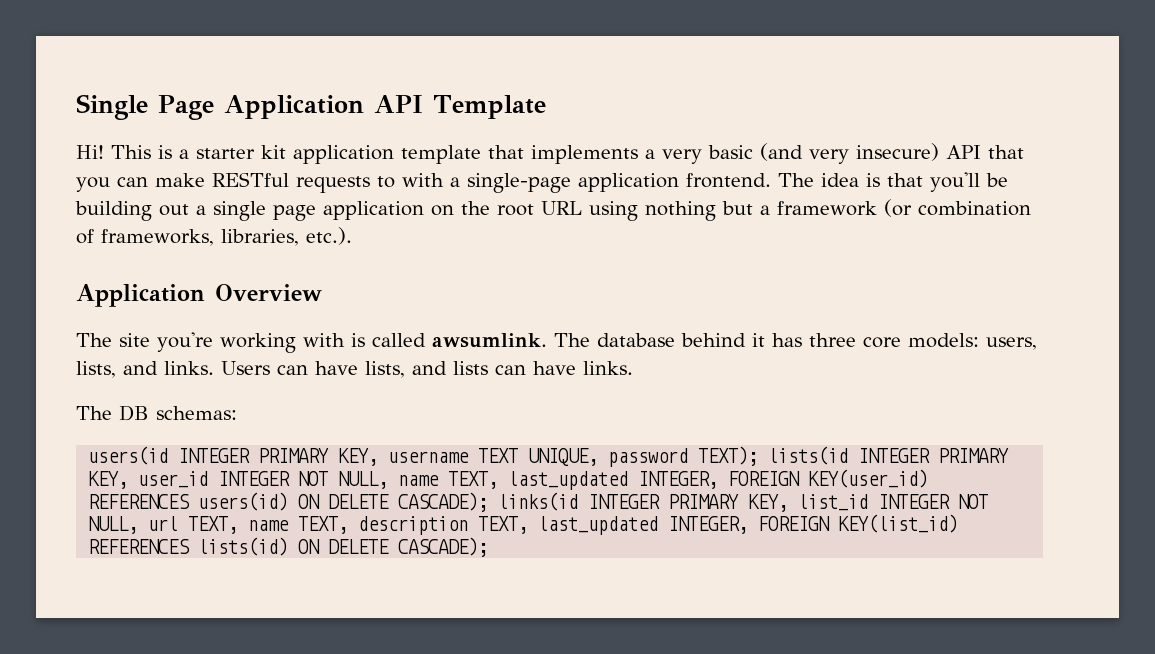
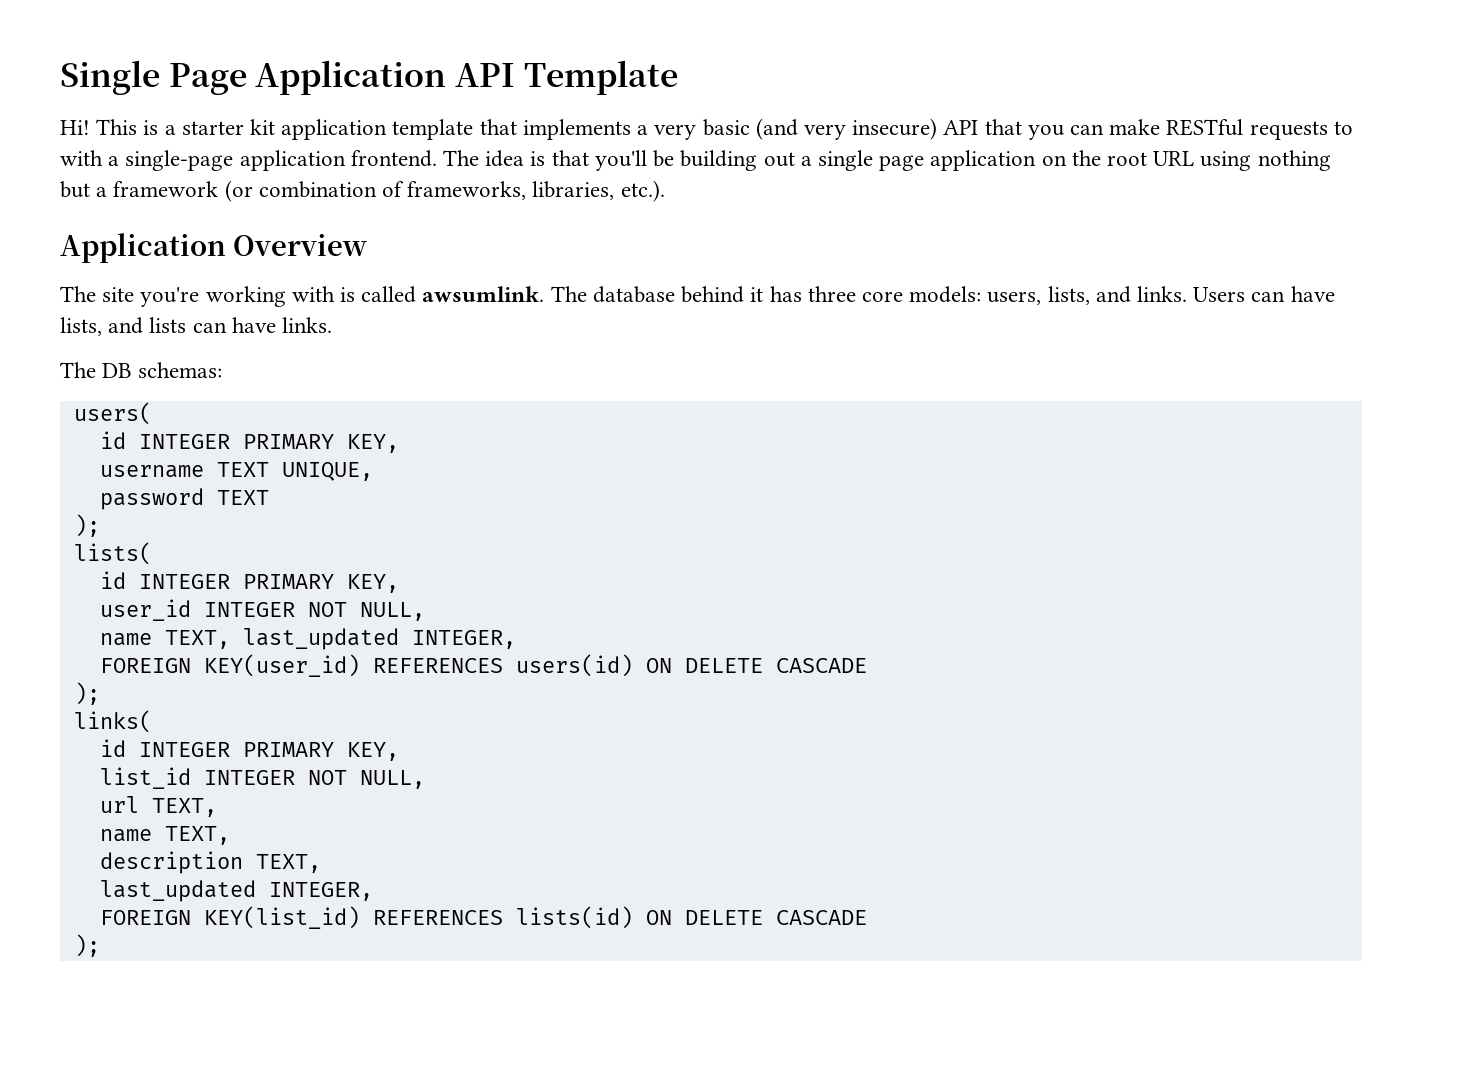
[88,446,379,466] users(id INTEGER PRIMARY KEY, -> [73,402,152,425] [99,431,399,453] users( // id INTEGER PRIMARY KEY, //
[608,446,1010,467] [88,471,129,489] password TEXT); lists(id INTEGER PRIMARY KEY, -> [99,488,269,510] [73,514,100,537] [73,542,152,565] [99,571,399,593] // password TEXT // ); // lists( // id INTEGER PRIMARY KEY, //
(389, 480) none -> (425, 611) //
(719, 480) none -> (516, 639) //
[398,492,789,512] CASCADE); links(id INTEGER PRIMARY KEY, -> [775,658,867,673] [73,682,100,705] [73,710,152,733] [99,739,399,761] CASCADE // ); // links( // id INTEGER PRIMARY KEY, //
(139, 525) none -> (425, 779) //
[248,516,349,534] name TEXT, -> [99,826,230,845] // name TEXT, //
[538,516,749,535] last_updated INTEGER, -> [99,880,373,902] // last_updated INTEGER, //
[398,537,489,557] CASCADE); -> [775,910,867,925] [73,934,100,957] CASCADE // );

